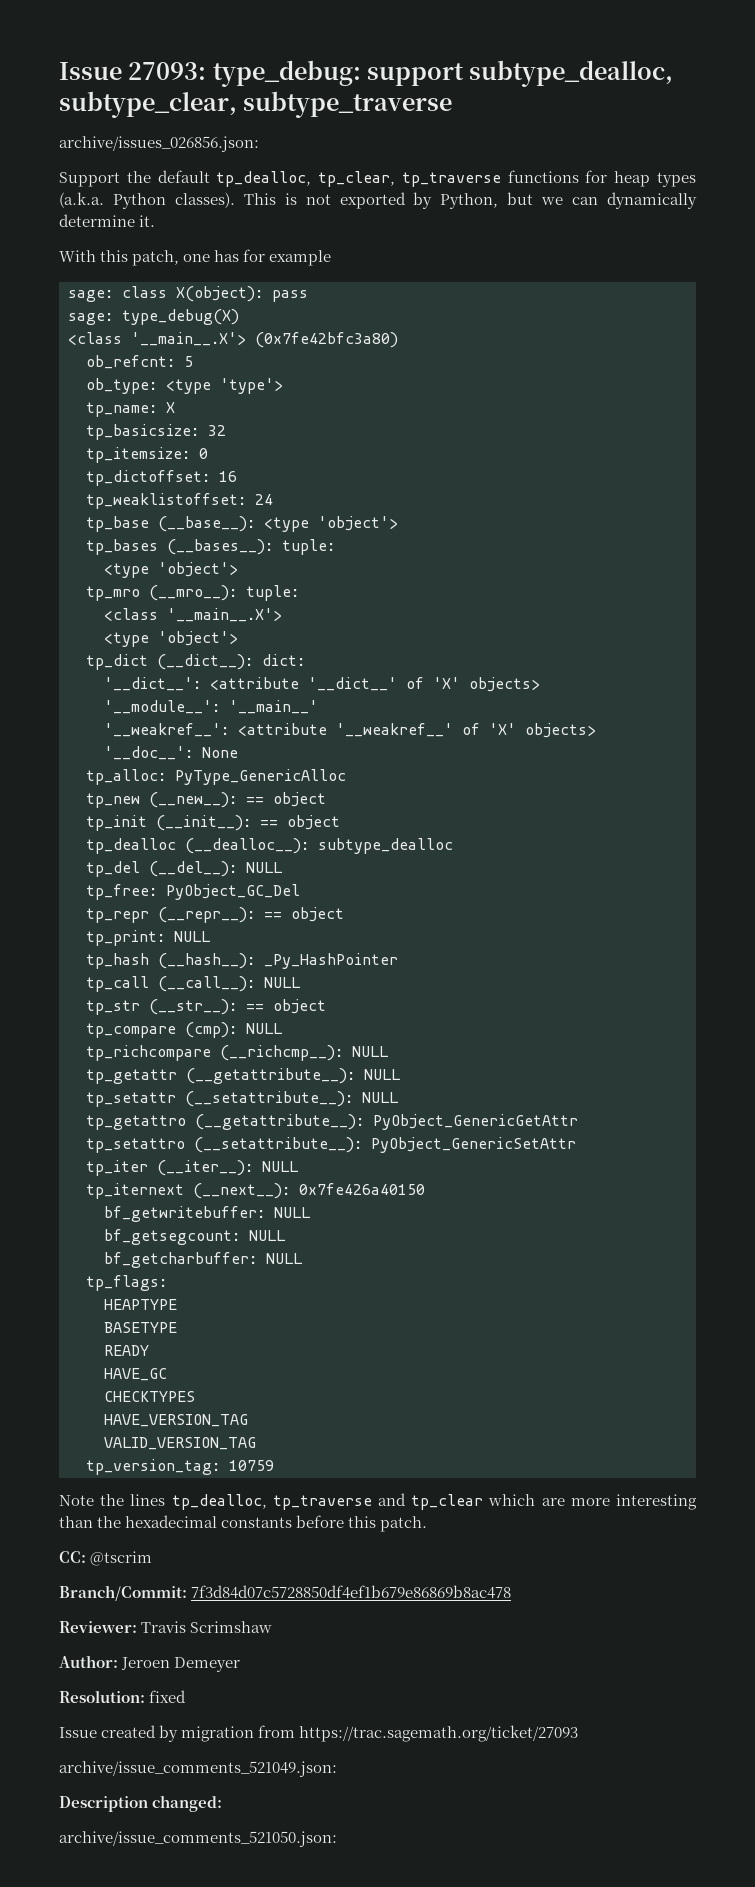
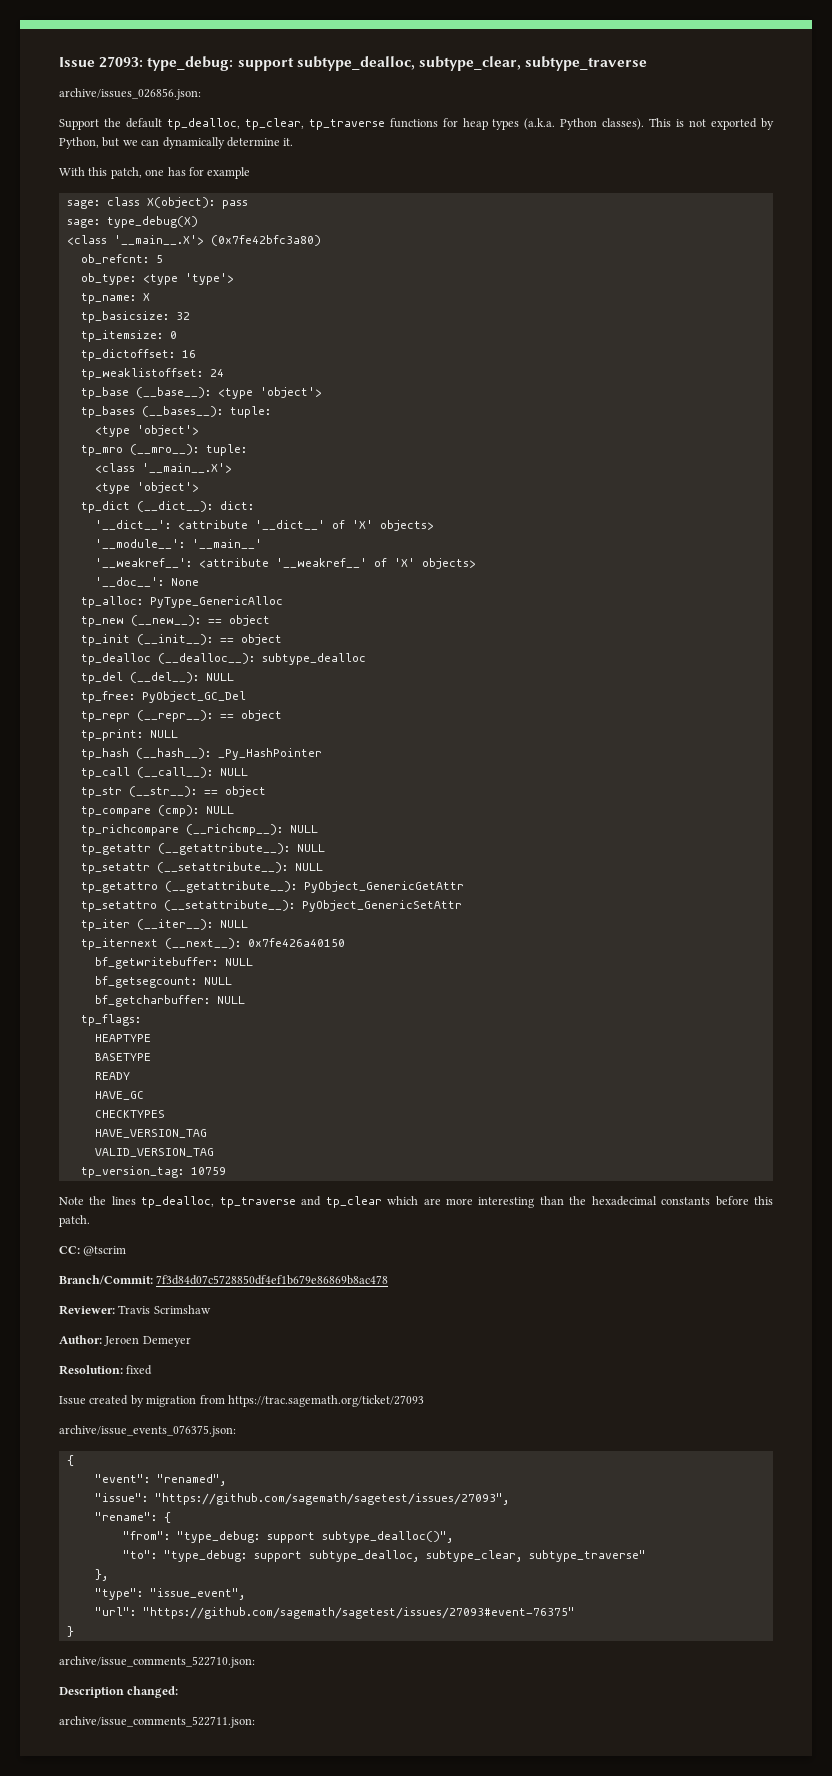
[59,1761,337,1777] archive/issue_comments_521049.json: -> [59,1425,236,1437] [66,1455,74,1466] [94,1474,226,1486] [94,1493,509,1505] [94,1512,171,1523] [122,1531,453,1543] [122,1550,646,1562] [94,1569,108,1581] [94,1588,245,1600] [94,1607,575,1619] [66,1626,74,1637] [59,1656,255,1668] archive/issue_events_076375.json: // { // "event": "renamed", // "issue": "https://github.com/sagemath/sagetest/issues/27093", // "rename": { // "from": "type_debug: support subtype_dealloc()", // "to": "type_debug: support subtype_dealloc, subtype_clear, subtype_traverse" // }, // "type": "issue_event", // "url": "https://github.com/sagemath/sagetest/issues/27093#event-76375" // } // archive/issue_comments_522710.json:
[59,1831,337,1847] archive/issue_comments_521050.json: -> [59,1716,255,1728] archive/issue_comments_522711.json:

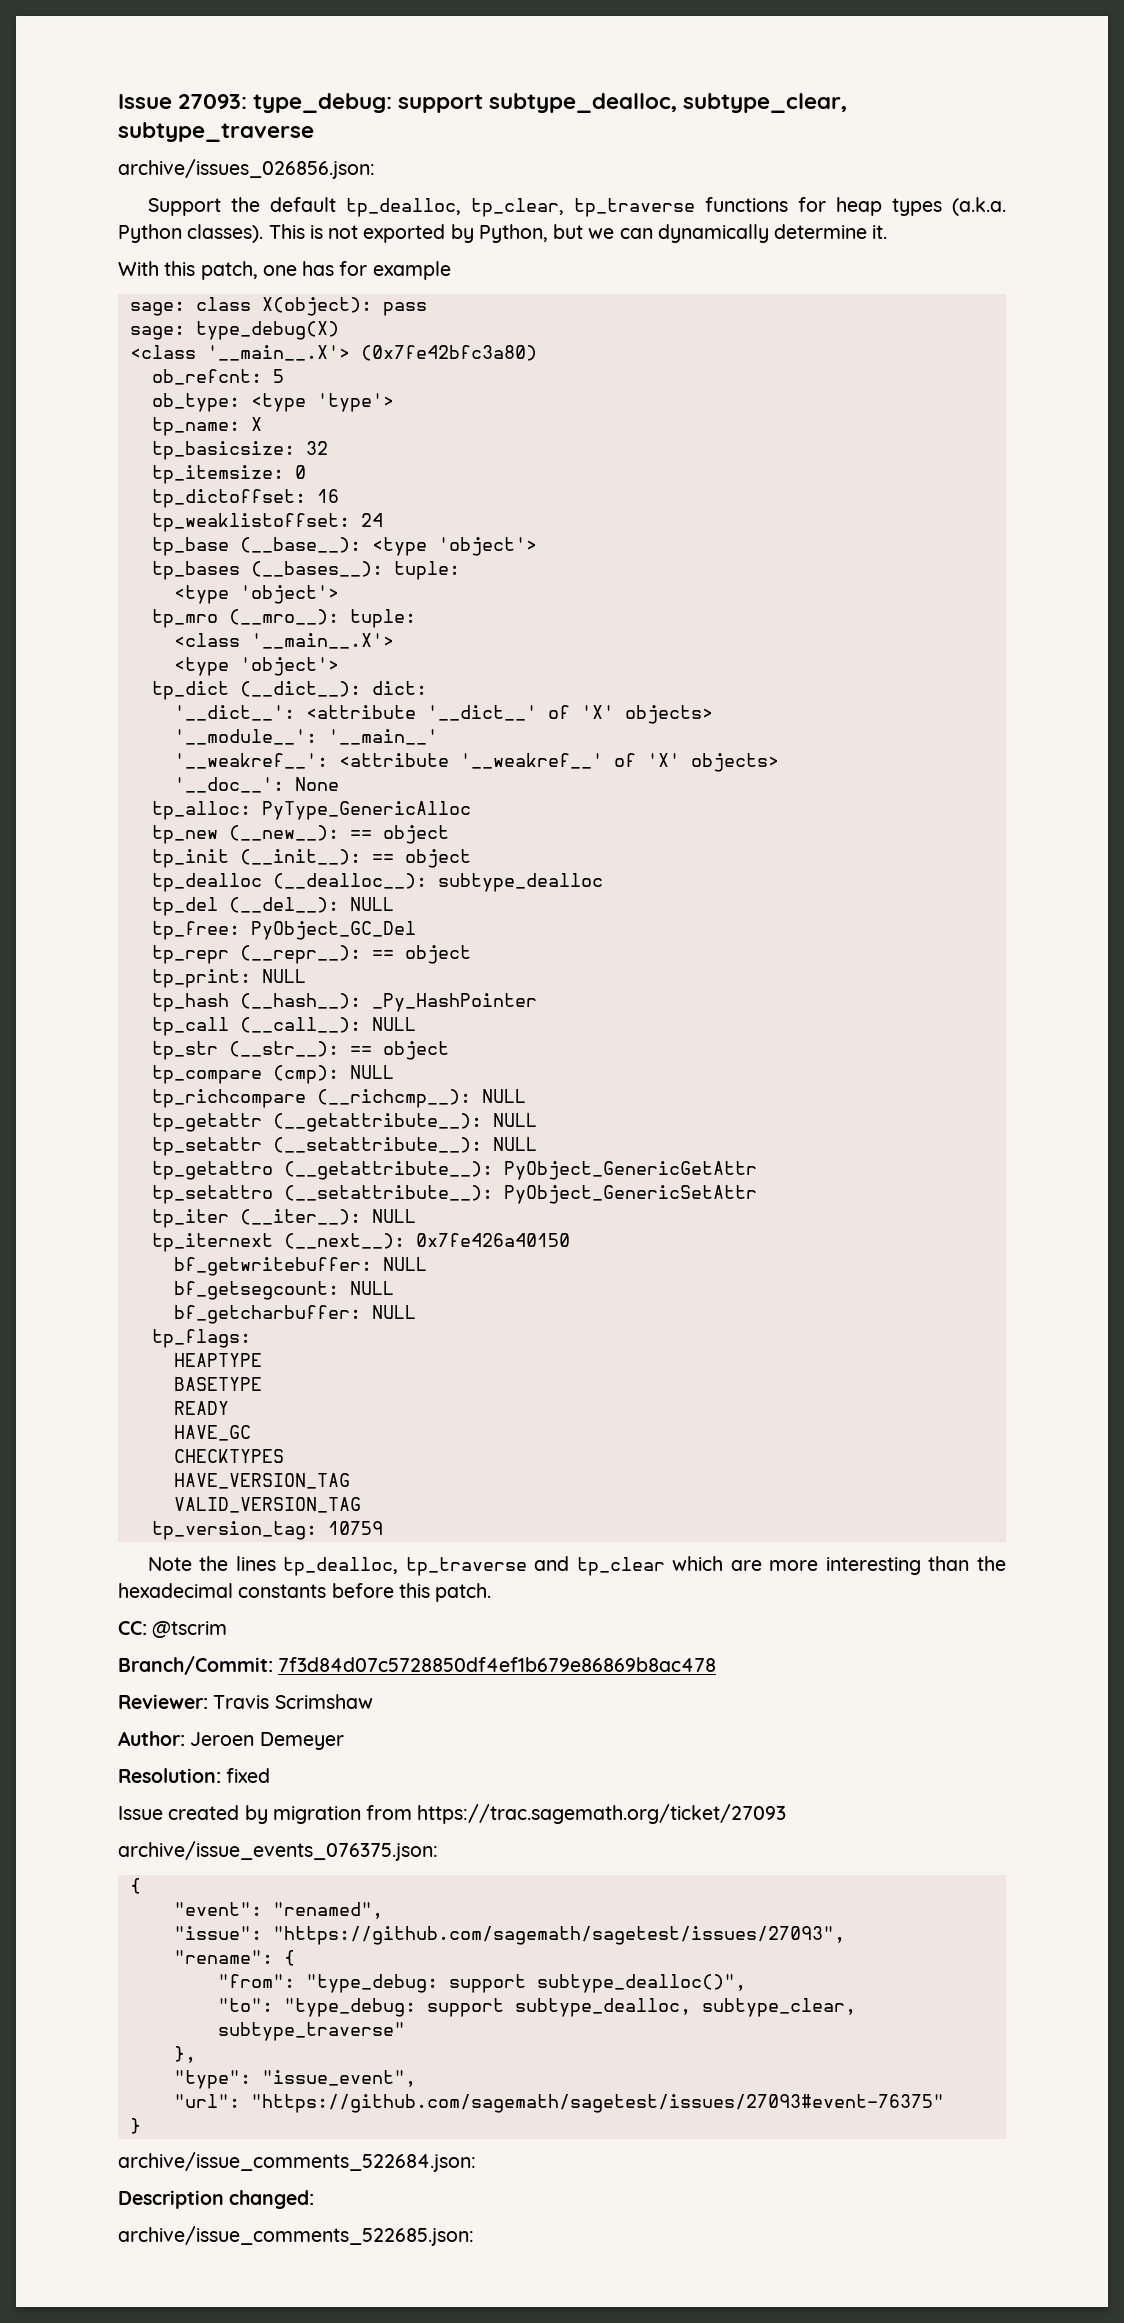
[59,1656,255,1668] archive/issue_comments_522710.json: -> [118,2152,476,2172] archive/issue_comments_522684.json:
[59,1716,255,1728] archive/issue_comments_522711.json: -> [118,2226,474,2246] archive/issue_comments_522685.json:

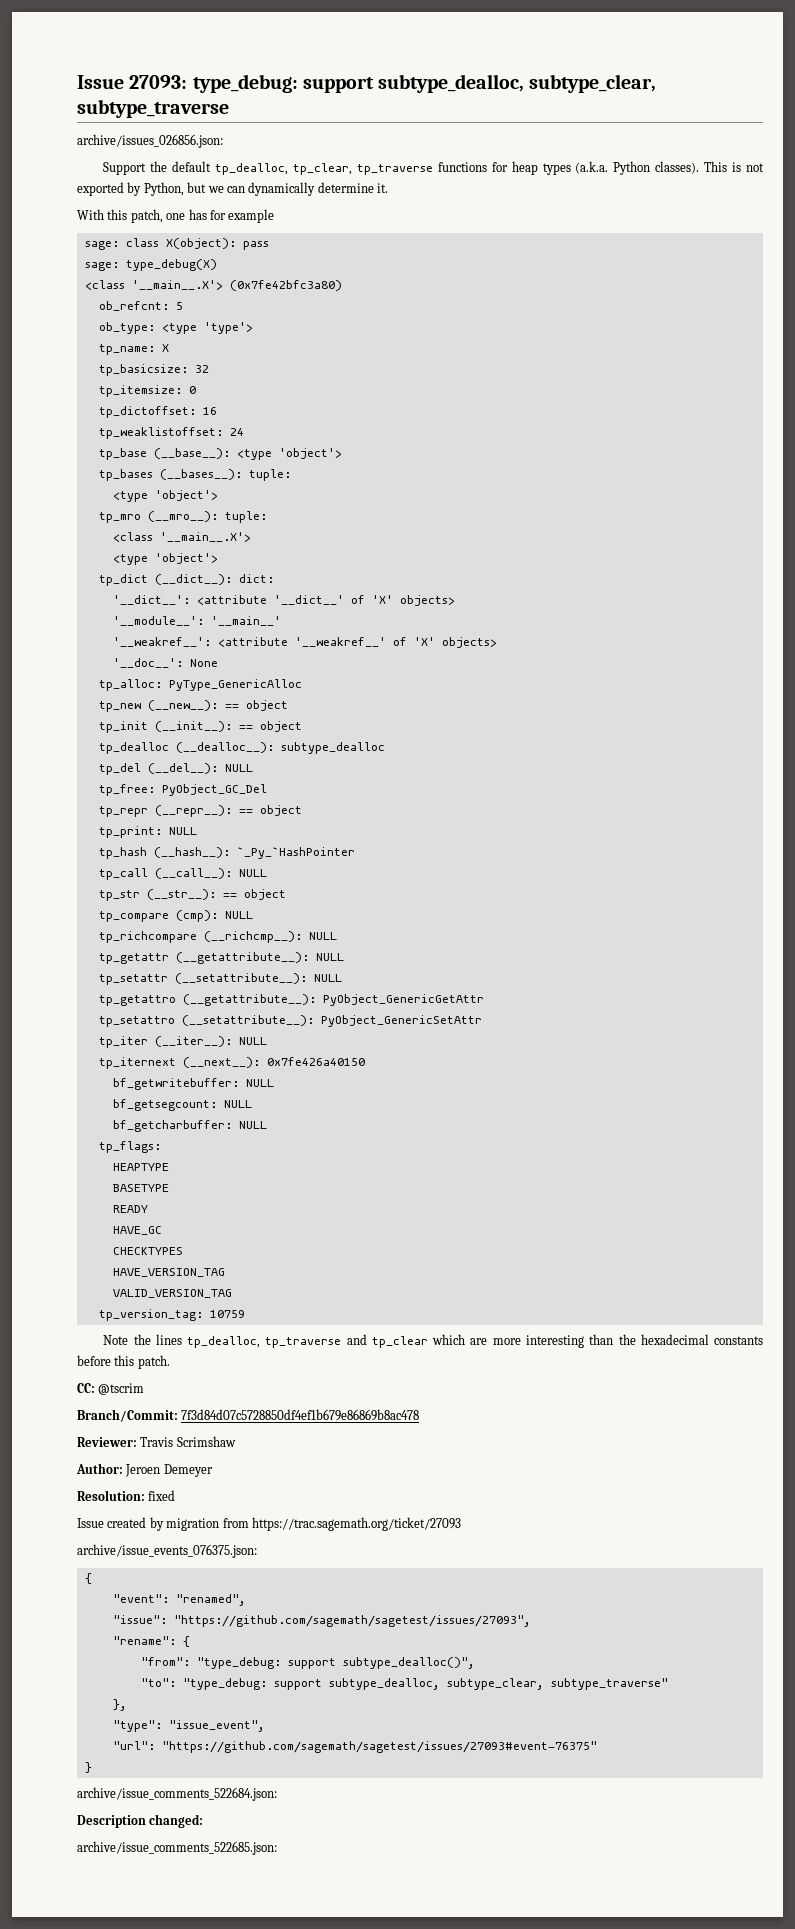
[371,993,537,1012] _Py_HashPointer -> [236,847,355,859] `_Py_`HashPointer

